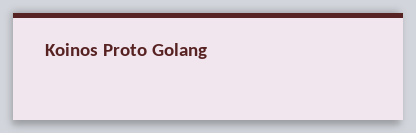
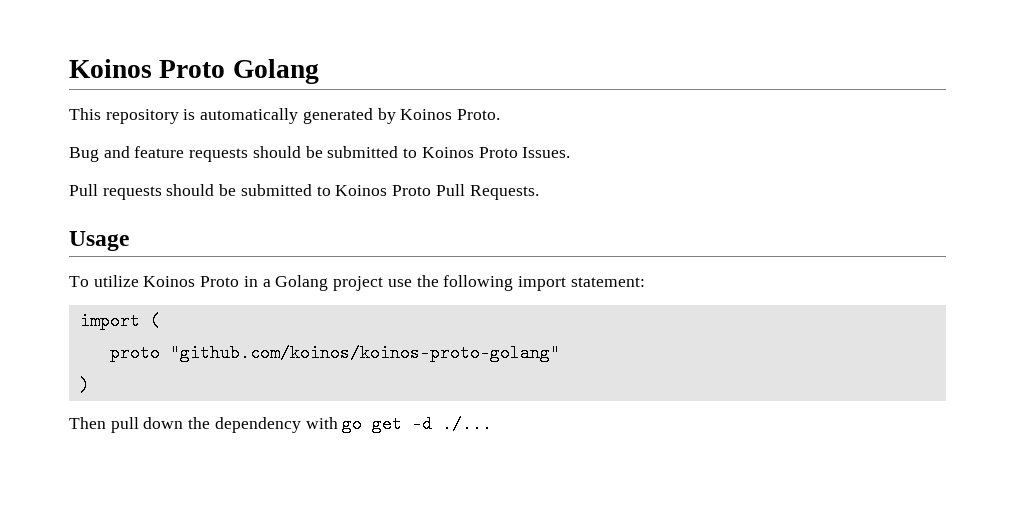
(207, 51) none -> [69,108,501,124] [69,146,571,162] [69,184,539,200] [69,231,129,251] [69,275,645,291] [79,312,160,330] [109,344,560,362] [79,376,90,394] [69,415,493,433] // This repository is automatically generated by Koinos Proto. // Bug and feature requests should be submitted to Koinos Proto Issues. // Pull requests should be submitted to Koinos Proto Pull Requests. // Usage // To utilize Koinos Proto in a Golang project use the following import statement: // import ( // proto "github.com/koinos/koinos-proto-golang" // ) // Then pull down the dependency with go get -d ./...

